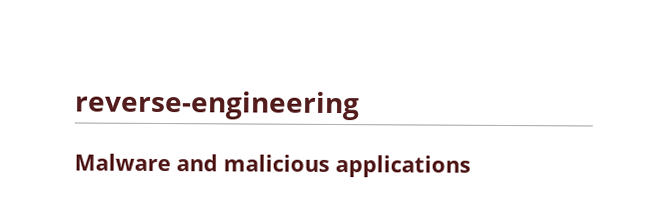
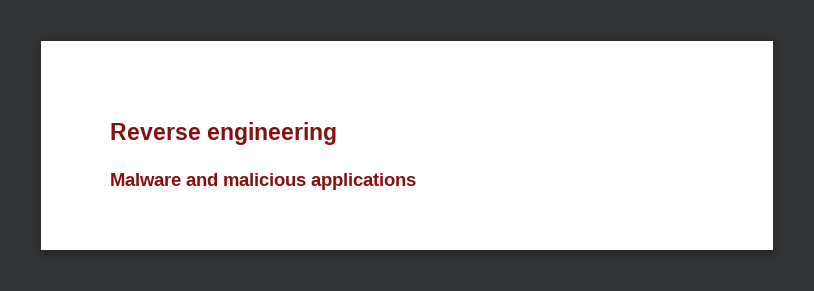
[74,90,360,121] reverse-engineering -> [110,122,338,145] Reverse engineering

